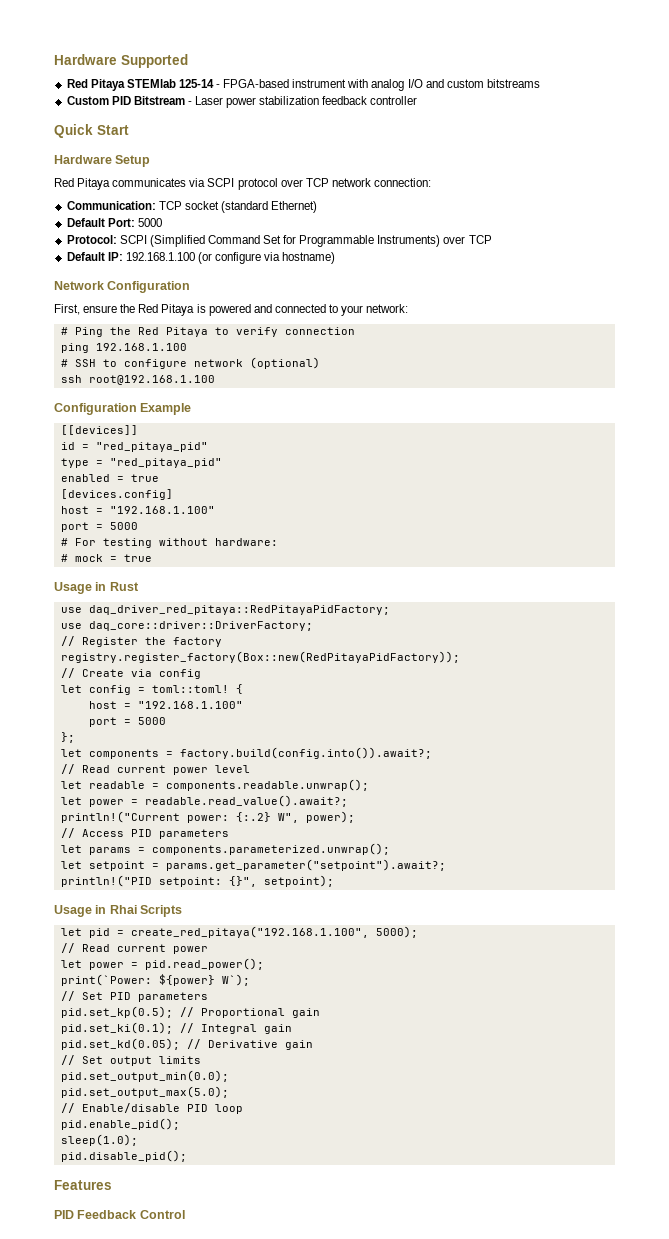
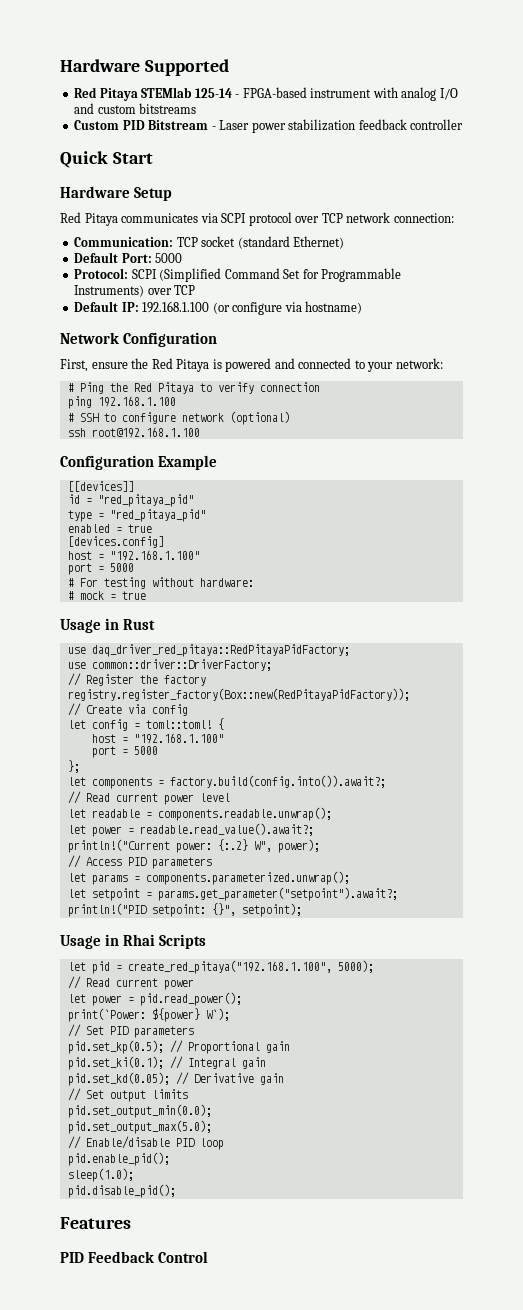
[88,621,313,631] daq_core::driver::DriverFactory; -> [91,659,272,671] common::driver::DriverFactory;

